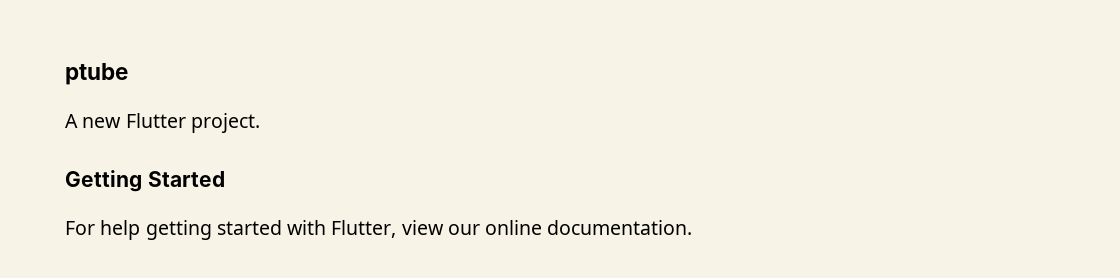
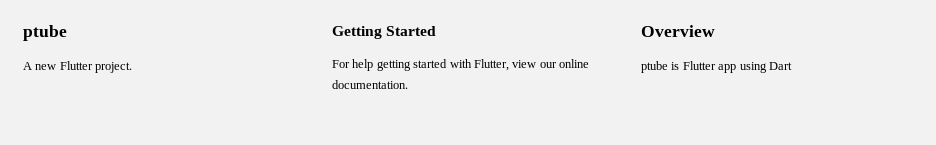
(693, 227) none -> [641,25,715,37] [641,61,792,73] // Overview // ptube is Flutter app using Dart

